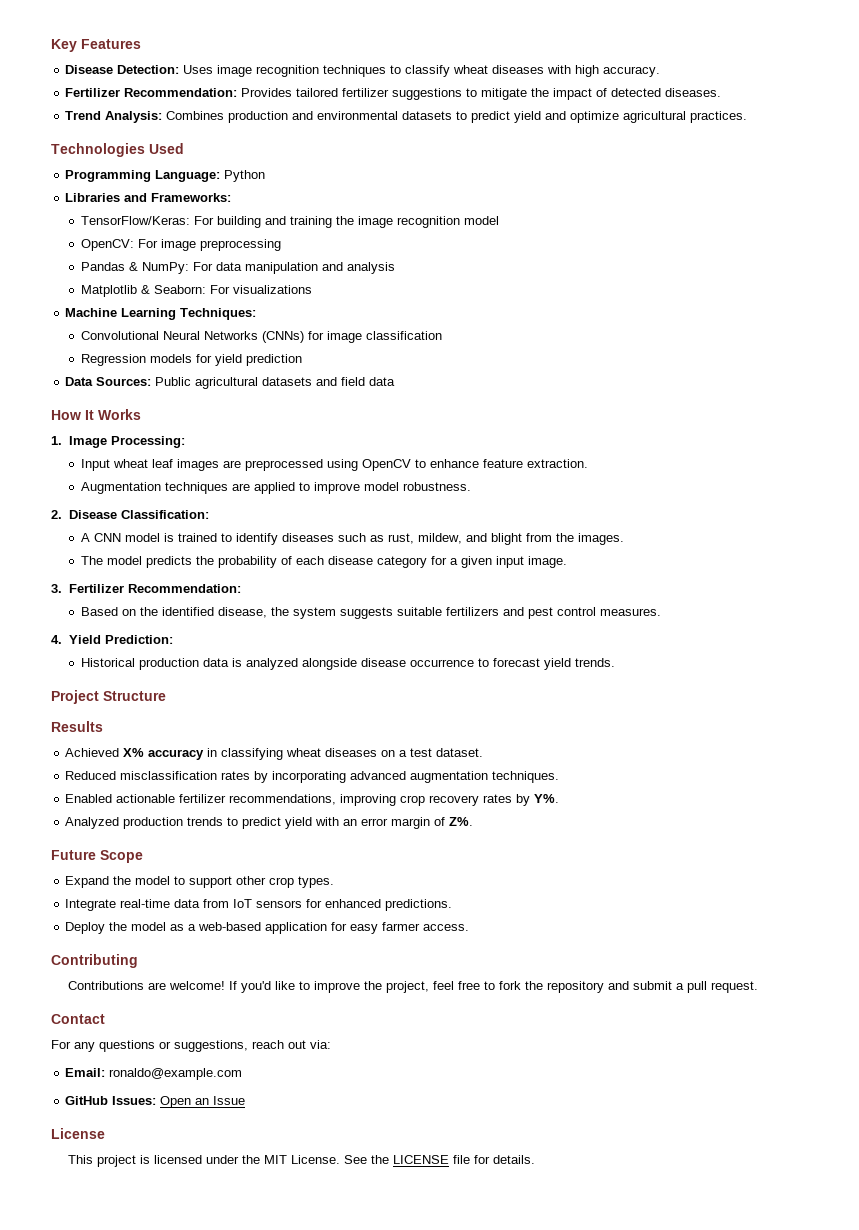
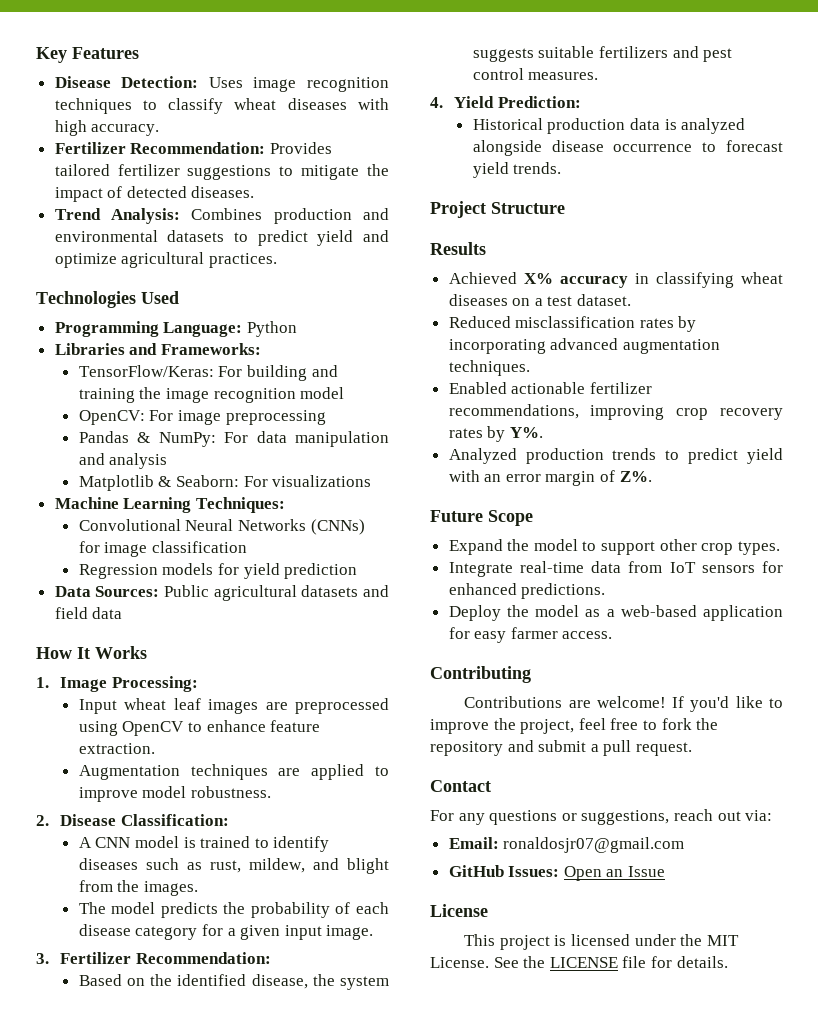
[109,1068,243,1080] ronaldo@example.com -> [503,837,685,853] ronaldosjr07@gmail.com

